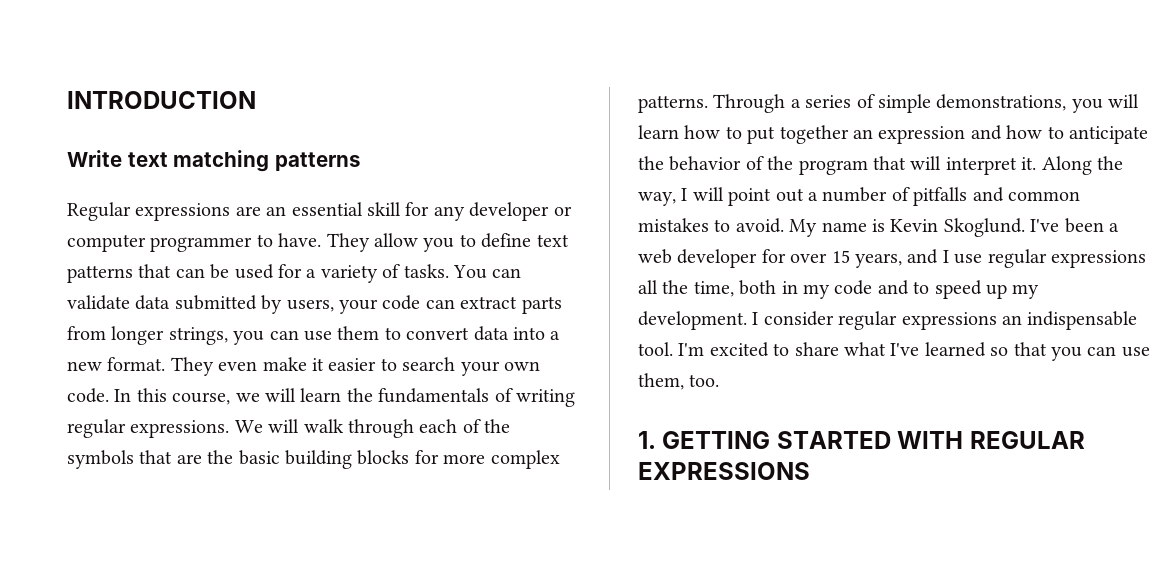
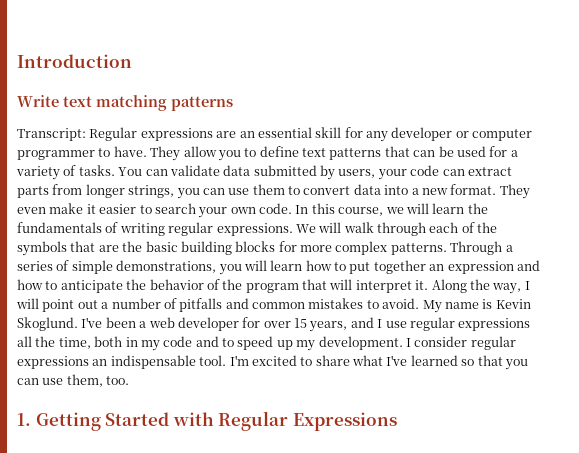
[67,91,256,109] INTRODUCTION -> [17,54,132,68] Introduction
(360, 161) none -> [17,128,86,141] Transcript:
[662,431,1085,449] [638,462,810,480] GETTING STARTED WITH REGULAR EXPRESSIONS -> [35,411,397,431] Getting Started with Regular Expressions

